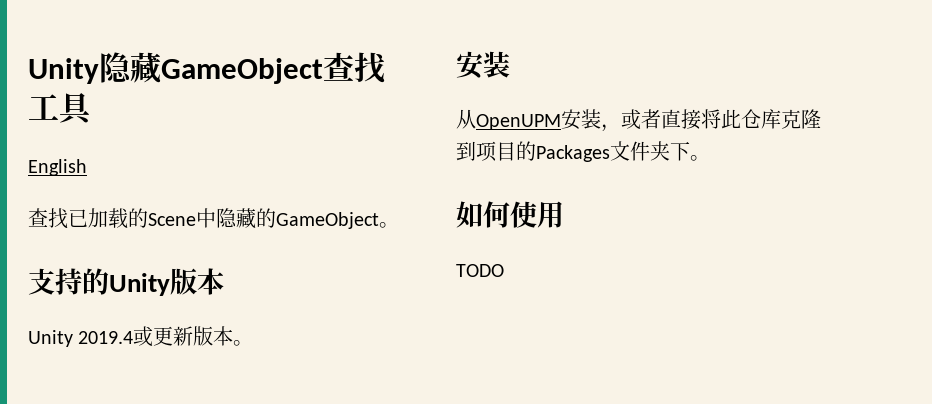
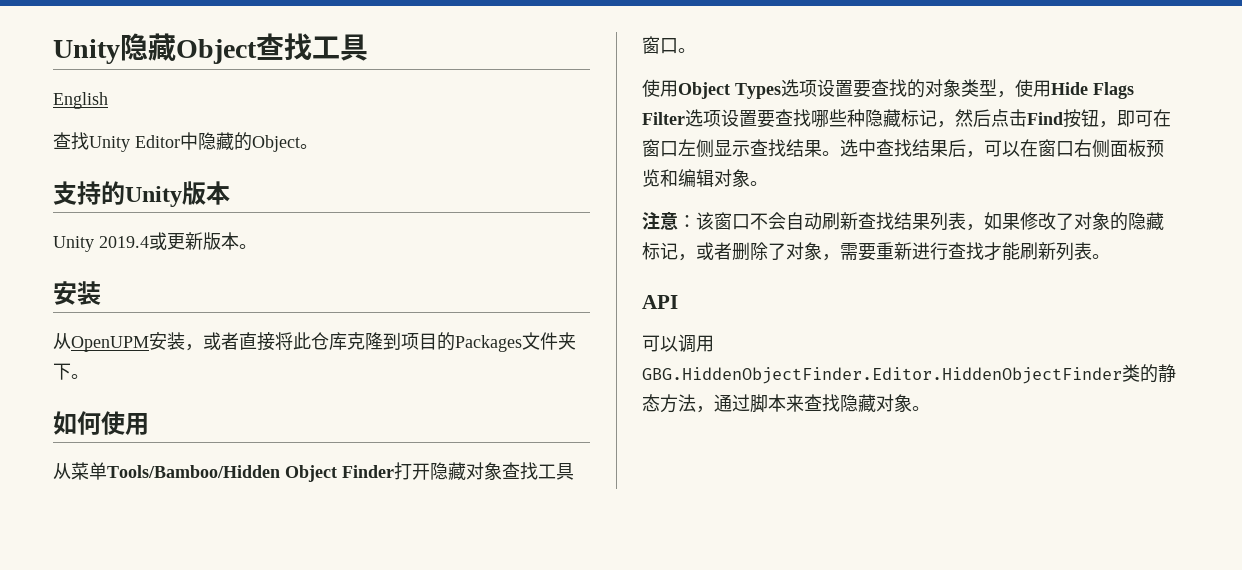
[161,58,323,84] GameObject -> [176,39,257,64] Object
[68,208,196,229] 已加载的Scene -> [89,135,180,152] Unity Editor
[276,212,379,229] GameObject -> [252,135,300,152] Object
[456,264,504,277] TODO -> [53,462,574,482] [642,36,696,54] [642,79,1134,99] [642,109,1171,128] [642,139,1164,158] [642,169,768,187] [642,212,1164,231] [642,242,1110,261] [642,295,678,309] [642,334,714,353] [642,364,1176,384] [642,394,930,413] 从菜单Tools/Bamboo/Hidden Object Finder打开隐藏对象查找工具窗口。 // 使用Object Types选项设置要查找的对象类型，使用Hide Flags Filter选项设置要查找哪些种隐藏标记，然后点击Find按钮，即可在窗口左侧显示查找结果。选中查找结果后，可以在窗口右侧面板预览和编辑对象。 // 注意：该窗口不会自动刷新查找结果列表，如果修改了对象的隐藏标记，或者删除了对象，需要重新进行查找才能刷新列表。 // API // 可以调用GBG.HiddenObjectFinder.Editor.HiddenObjectFinder类的静态方法，通过脚本来查找隐藏对象。

